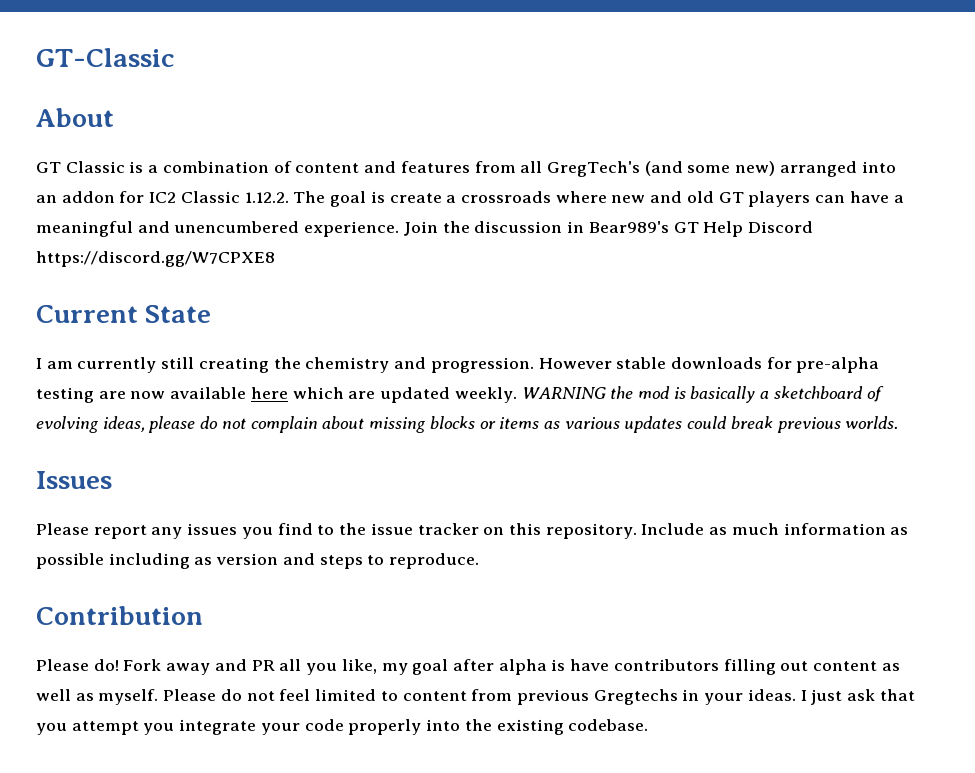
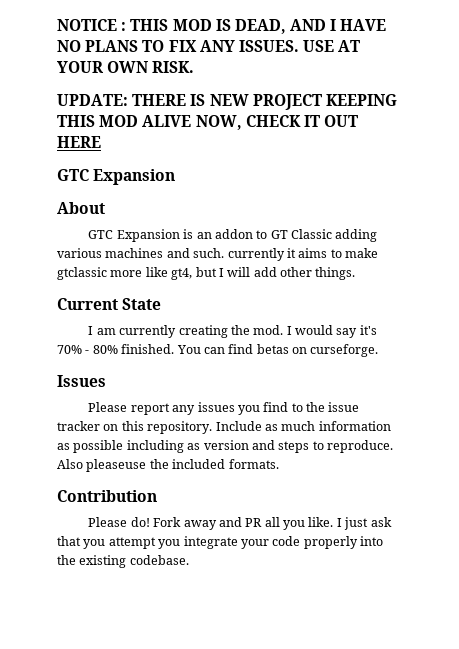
[36,48,175,67] [36,108,114,127] [36,161,896,177] [36,191,904,207] [36,221,813,237] [36,251,275,267] GT-Classic // About // GT Classic is a combination of content and features from all GregTech's (and some new) arranged into an addon for IC2 Classic 1.12.2. The goal is create a crossroads where new and old GT players can have a meaningful and unencumbered experience. Join the discussion in Bear989's GT Help Discord https://discord.gg/W7CPXE8 -> [57,19,387,34] [57,40,361,52] [57,61,195,73] [57,94,397,110] [57,115,359,130] [57,136,101,148] [57,169,176,185] [57,202,105,214] [88,229,378,242] [57,248,378,261] [57,267,356,280] NOTICE : THIS MOD IS DEAD, AND I HAVE NO PLANS TO FIX ANY ISSUES. USE AT YOUR OWN RISK. // UPDATE: THERE IS NEW PROJECT KEEPING THIS MOD ALIVE NOW, CHECK IT OUT HERE // GTC Expansion // About // GTC Expansion is an addon to GT Classic adding various machines and such. currently it aims to make gtclassic more like gt4, but I will add other things.
[161,357,195,369] still -> (177, 331) none
[305,357,880,373] [36,386,884,403] [36,416,899,433] chemistry and progression. However stable downloads for pre-alpha testing are now available here which are updated weekly. WARNING the mod is basically a sketchboard of evolving ideas, please do not complain about missing blocks or items as various updates could break previous worlds. -> [253,325,377,338] [57,344,379,357] mod. I would say it's 70% - 80% finished. You can find betas on curseforge.
(480, 561) none -> [57,459,279,472] Also pleaseuse the included formats.
[341,659,900,675] [36,689,796,705] like, my goal after alpha is have contributors filling out content as well as myself. Please do not feel limited to content from previous Gregtechs in your ideas. -> [308,517,334,527] like.

